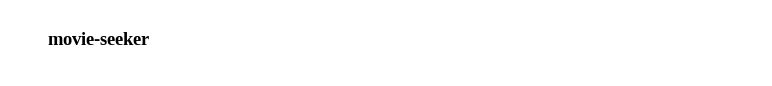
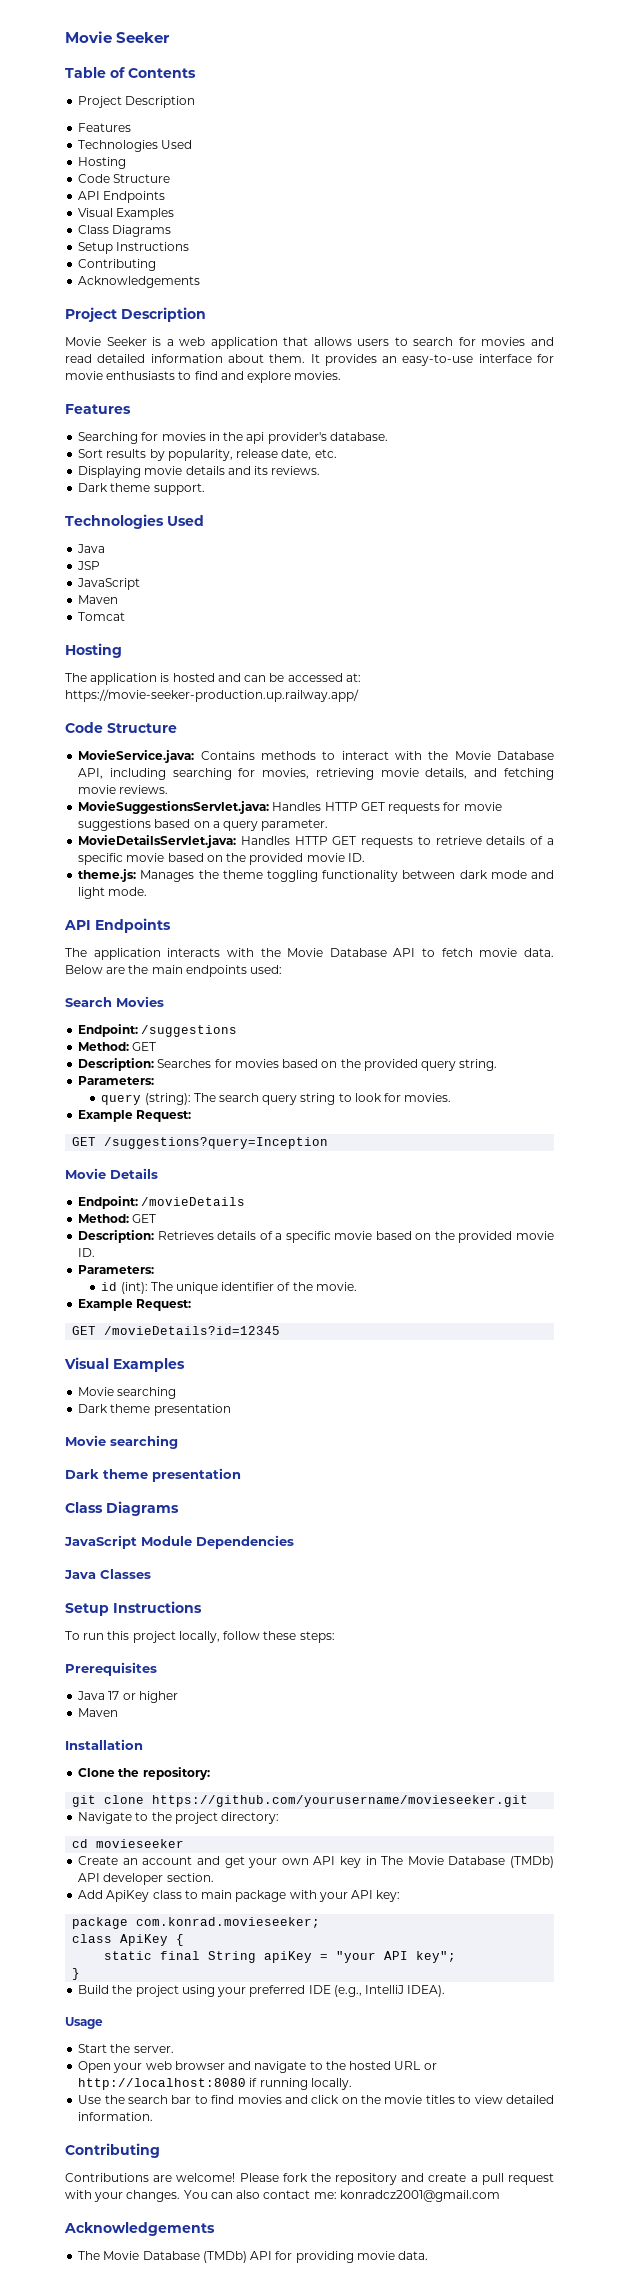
[48,32,149,45] movie-seeker -> [65,31,171,43] [65,67,196,78] [78,96,196,108] [78,123,132,132] [78,140,193,152] [78,157,127,169] [78,174,171,183] [78,191,166,203] [78,208,175,220] [78,225,172,237] [78,242,190,254] [78,259,157,271] [78,276,201,288] [65,307,206,322] [65,337,554,349] [65,354,555,366] [65,371,342,383] [65,404,131,414] [78,432,388,444] [78,449,337,461] [78,466,321,478] [78,483,205,495] [65,514,204,529] [77,544,106,553] [77,561,101,570] [77,578,141,590] [78,595,119,604] [78,612,126,621] [65,643,122,658] [65,673,361,685] [65,689,359,702] [65,722,177,733] [78,750,555,763] [78,768,554,780] [78,785,169,794] [78,801,502,814] [78,819,329,831] [78,835,554,848] [78,853,365,865] [78,869,554,882] [78,887,148,899] [64,918,171,933] [65,948,554,960] [65,965,283,977] [65,996,164,1007] [78,1024,238,1037] [78,1042,157,1051] [78,1058,498,1071] [78,1076,155,1085] [101,1093,452,1105] [78,1110,192,1122] [72,1137,329,1149] [65,1168,158,1179] [78,1196,246,1209] [78,1214,157,1223] [78,1230,554,1243] [78,1248,96,1257] [78,1265,155,1274] [101,1282,357,1294] [78,1299,192,1311] [72,1326,281,1335] [64,1357,185,1372] [78,1387,177,1399] [78,1404,231,1416] [65,1435,178,1449] [65,1468,241,1482] [65,1501,179,1516] [64,1535,294,1549] [64,1569,151,1579] [65,1601,202,1616] [65,1631,335,1643] [65,1662,157,1676] [77,1691,178,1703] [78,1708,119,1717] [65,1739,143,1750] [78,1767,210,1780] [72,1795,529,1807] [78,1812,280,1824] [72,1839,185,1848] [78,1856,555,1868] [78,1873,214,1885] [78,1890,401,1902] [72,1917,321,1929] [72,1934,185,1946] [104,1951,457,1963] [72,1968,81,1980] [78,1985,446,1997] [65,2017,103,2029] [78,2044,174,2053] [78,2061,437,2073] [78,2078,352,2090] [78,2095,554,2104] [78,2112,154,2121] [65,2143,160,2158] [65,2173,554,2185] [65,2190,500,2202] [64,2222,215,2236] [78,2251,429,2263] Movie Seeker // Table of Contents // Project Description // Features // Technologies Used // Hosting // Code Structure // API Endpoints // Visual Examples // Class Diagrams // Setup Instructions // Contributing // Acknowledgements // Project Description // Movie Seeker is a web application that allows users to search for movies and read detailed information about them. It provides an easy-to-use interface for movie enthusiasts to find and explore movies. // Features // Searching for movies in the api provider's database. // Sort results by popularity, release date, etc. // Displaying movie details and its reviews. // Dark theme support. // Technologies Used // Java // JSP // JavaScript // Maven // Tomcat // Hosting // The application is hosted and can be accessed at: https://movie-seeker-production.up.railway.app/ // Code Structure // MovieService.java: Contains methods to interact with the Movie Database API, including searching for movies, retrieving movie details, and fetching movie reviews. // MovieSuggestionsServlet.java: Handles HTTP GET requests for movie suggestions based on a query parameter. // MovieDetailsServlet.java: Handles HTTP GET requests to retrieve details of a specific movie based on the provided movie ID. // theme.js: Manages the theme toggling functionality between dark mode and light mode. // API Endpoints // The application interacts with the Movie Database API to fetch movie data. Below are the main endpoints used: // Search Movies // Endpoint: /suggestions // Method: GET // Description: Searches for movies based on the provided query string. // Parameters: // query (string): The search query string to look for movies. // Example Request: // GET /suggestions?query=Inception // Movie Details // Endpoint: /movieDetails // Method: GET // Description: Retrieves details of a specific movie based on the provided movie ID. // Parameters: // id (int): The unique identifier of the movie. // Example Request: // GET /movieDetails?id=12345 // Visual Examples // Movie searching // Dark theme presentation // Movie searching // Dark theme presentation // Class Diagrams // JavaScript Module Dependencies // Java Classes // Setup Instructions // To run this project locally, follow these steps: // Prerequisites // Java 17 or higher // Maven // Installation // Clone the repository: // git clone https://github.com/yourusername/movieseeker.git // Navigate to the project directory: // cd movieseeker // Create an account and get your own API key in The Movie Database (TMDb) API developer section. // Add ApiKey class to main package with your API key: // package com.konrad.movieseeker; // class ApiKey { // static final String apiKey = "your API key"; // } // Build the project using your preferred IDE (e.g., IntelliJ IDEA). // Usage // Start the server. // Open your web browser and navigate to the hosted URL or http://localhost:8080 if running locally. // Use the search bar to find movies and click on the movie titles to view detailed information. // Contributing // Contributions are welcome! Please fork the repository and create a pull request with your changes. You can also contact me: konradcz2001@gmail.com // Acknowledgements // The Movie Database (TMDb) API for providing movie data.

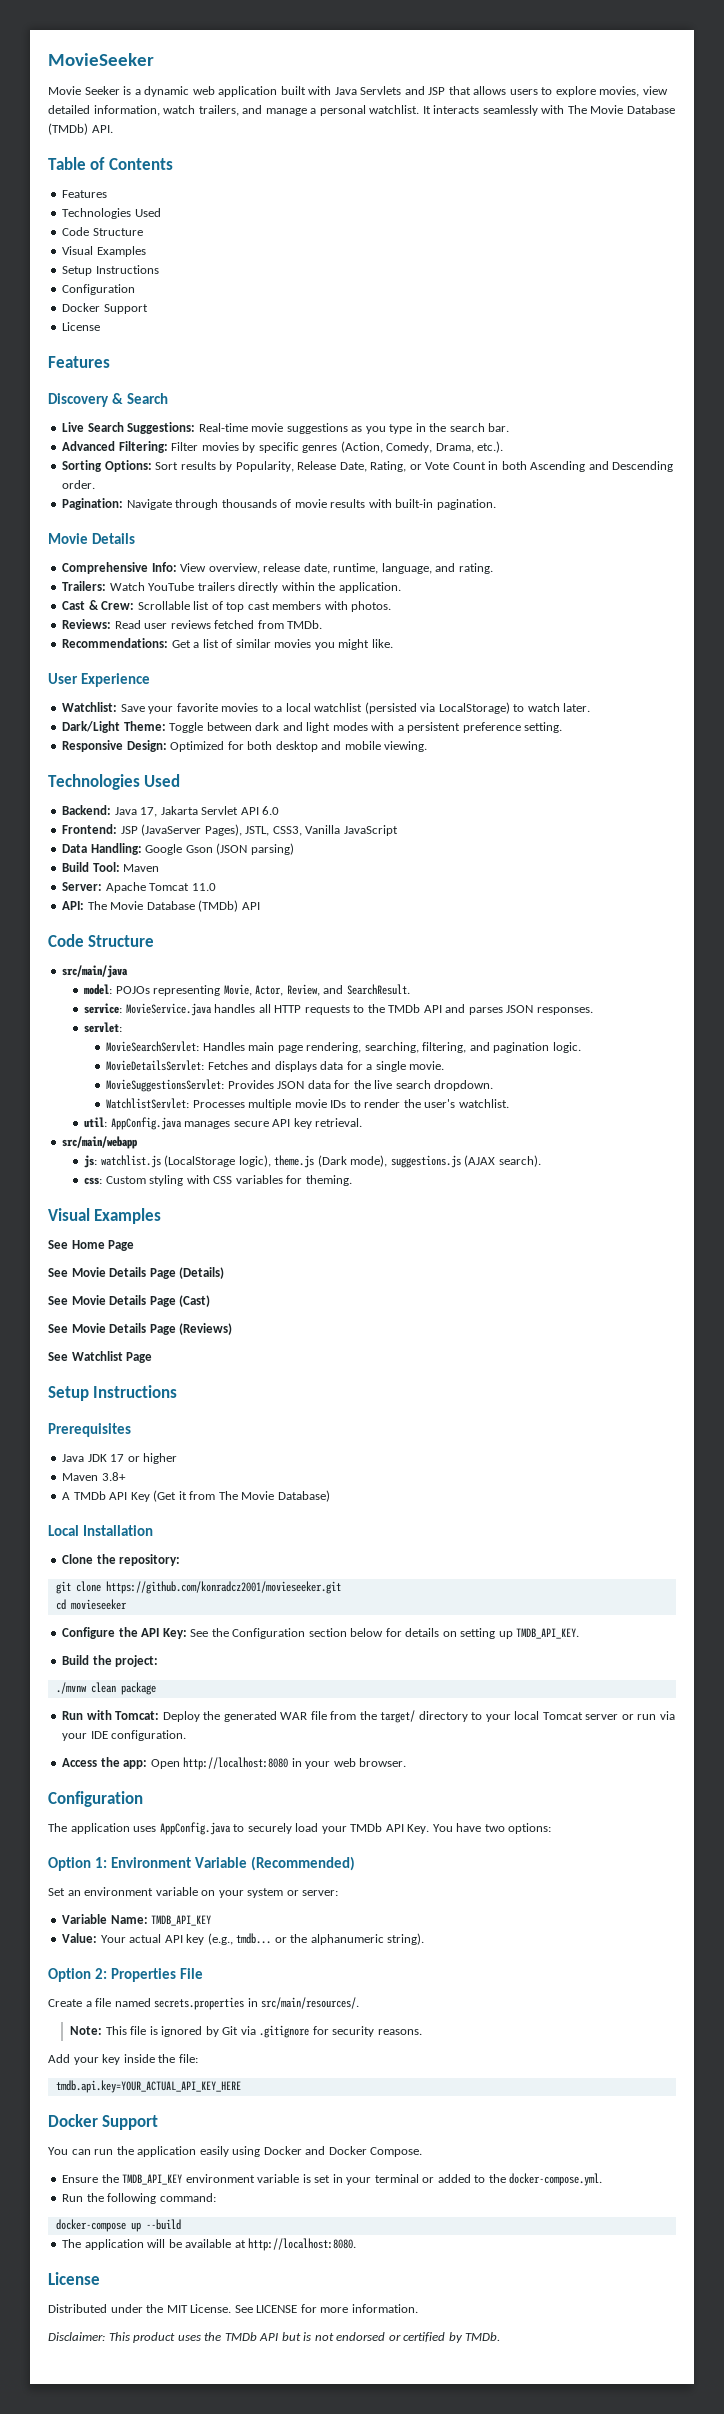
[65,31,171,43] Movie Seeker -> [48,53,154,66] [48,86,668,97] [48,105,675,116] [48,123,113,135] MovieSeeker // Movie Seeker is a dynamic web application built with Java Servlets and JSP that allows users to explore movies, view detailed information, watch trailers, and manage a personal watchlist. It interacts seamlessly with The Movie Database (TMDb) API.
[78,96,196,108] // Project Description -> (173, 164) none
[78,157,127,169] [78,174,171,183] [78,191,166,203] [78,208,175,220] [78,225,172,237] [78,242,190,254] [78,259,157,271] [78,276,201,288] [65,307,206,322] [65,337,554,349] [65,354,555,366] [65,371,342,383] [65,404,131,414] [78,432,388,444] [78,449,337,461] [78,466,321,478] [78,483,205,495] [65,514,204,529] [77,544,106,553] [77,561,101,570] [77,578,141,590] [78,595,119,604] [78,612,126,621] [65,643,122,658] [65,673,361,685] [65,689,359,702] [65,722,177,733] [78,750,555,763] [78,768,554,780] [78,785,169,794] [78,801,502,814] [78,819,329,831] [78,835,554,848] [78,853,365,865] [78,869,554,882] [78,887,148,899] [64,918,171,933] [65,948,554,960] [65,965,283,977] [65,996,164,1007] [78,1024,238,1037] [78,1042,157,1051] [78,1058,498,1071] [78,1076,155,1085] [101,1093,452,1105] [78,1110,192,1122] [72,1137,329,1149] [65,1168,158,1179] [78,1196,246,1209] [78,1214,157,1223] [78,1230,554,1243] [78,1248,96,1257] [78,1265,155,1274] [101,1282,357,1294] [78,1299,192,1311] [72,1326,281,1335] [64,1357,185,1372] [78,1387,177,1399] [78,1404,231,1416] [65,1435,178,1449] [65,1468,241,1482] [65,1501,179,1516] [64,1535,294,1549] [64,1569,151,1579] [65,1601,202,1616] [65,1631,335,1643] Hosting // Code Structure // API Endpoints // Visual Examples // Class Diagrams // Setup Instructions // Contributing // Acknowledgements // Project Description // Movie Seeker is a web application that allows users to search for movies and read detailed information about them. It provides an easy-to-use interface for movie enthusiasts to find and explore movies. // Features // Searching for movies in the api provider's database. // Sort results by popularity, release date, etc. // Displaying movie details and its reviews. // Dark theme support. // Technologies Used // Java // JSP // JavaScript // Maven // Tomcat // Hosting // The application is hosted and can be accessed at: https://movie-seeker-production.up.railway.app/ // Code Structure // MovieService.java: Contains methods to interact with the Movie Database API, including searching for movies, retrieving movie details, and fetching movie reviews. // MovieSuggestionsServlet.java: Handles HTTP GET requests for movie suggestions based on a query parameter. // MovieDetailsServlet.java: Handles HTTP GET requests to retrieve details of a specific movie based on the provided movie ID. // theme.js: Manages the theme toggling functionality between dark mode and light mode. // API Endpoints // The application interacts with the Movie Database API to fetch movie data. Below are the main endpoints used: // Search Movies // Endpoint: /suggestions // Method: GET // Description: Searches for movies based on the provided query string. // Parameters: // query (string): The search query string to look for movies. // Example Request: // GET /suggestions?query=Inception // Movie Details // Endpoint: /movieDetails // Method: GET // Description: Retrieves details of a specific movie based on the provided movie ID. // Parameters: // id (int): The unique identifier of the movie. // Example Request: // GET /movieDetails?id=12345 // Visual Examples // Movie searching // Dark theme presentation // Movie searching // Dark theme presentation // Class Diagrams // JavaScript Module Dependencies // Java Classes // Setup Instructions // To run this project locally, follow these steps: -> [62,227,143,236] [62,246,146,257] [62,265,159,276] [62,284,136,295] [62,303,148,314] [62,322,101,331] [48,356,110,368] [48,393,168,407] [62,422,510,434] [62,441,504,453] [62,460,674,472] [62,480,96,489] [62,498,496,510] [48,533,135,544] [62,562,493,574] [62,581,401,593] [62,600,392,612] [62,619,323,629] [62,638,393,650] [48,673,150,687] [62,702,591,714] [62,721,563,733] [62,740,428,752] [48,774,181,790] [62,805,280,817] [62,824,398,836] [62,843,294,855] [62,862,160,872] [62,882,216,893] [62,900,260,912] [48,934,155,947] [62,965,129,978] [84,984,410,996] [84,1003,593,1016] [84,1022,123,1033] [106,1041,581,1053] [106,1060,445,1072] [106,1079,494,1092] [106,1098,509,1110] [84,1117,363,1130] [62,1136,138,1149] [84,1155,541,1168] [84,1175,352,1186] [48,1208,162,1224] [48,1240,135,1251] [48,1267,225,1279] [48,1295,211,1307] [48,1323,233,1335] [48,1351,153,1363] [48,1385,178,1401] Code Structure // Visual Examples // Setup Instructions // Configuration // Docker Support // License // Features // Discovery & Search // Live Search Suggestions: Real-time movie suggestions as you type in the search bar. // Advanced Filtering: Filter movies by specific genres (Action, Comedy, Drama, etc.). // Sorting Options: Sort results by Popularity, Release Date, Rating, or Vote Count in both Ascending and Descending order. // Pagination: Navigate through thousands of movie results with built-in pagination. // Movie Details // Comprehensive Info: View overview, release date, runtime, language, and rating. // Trailers: Watch YouTube trailers directly within the application. // Cast & Crew: Scrollable list of top cast members with photos. // Reviews: Read user reviews fetched from TMDb. // Recommendations: Get a list of similar movies you might like. // User Experience // Watchlist: Save your favorite movies to a local watchlist (persisted via LocalStorage) to watch later. // Dark/Light Theme: Toggle between dark and light modes with a persistent preference setting. // Responsive Design: Optimized for both desktop and mobile viewing. // Technologies Used // Backend: Java 17, Jakarta Servlet API 6.0 // Frontend: JSP (JavaServer Pages), JSTL, CSS3, Vanilla JavaScript // Data Handling: Google Gson (JSON parsing) // Build Tool: Maven // Server: Apache Tomcat 11.0 // API: The Movie Database (TMDb) API // Code Structure // src/main/java // model: POJOs representing Movie, Actor, Review, and SearchResult. // service: MovieService.java handles all HTTP requests to the TMDb API and parses JSON responses. // servlet: // MovieSearchServlet: Handles main page rendering, searching, filtering, and pagination logic. // MovieDetailsServlet: Fetches and displays data for a single movie. // MovieSuggestionsServlet: Provides JSON data for the live search dropdown. // WatchlistServlet: Processes multiple movie IDs to render the user's watchlist. // util: AppConfig.java manages secure API key retrieval. // src/main/webapp // js: watchlist.js (LocalStorage logic), theme.js (Dark mode), suggestions.js (AJAX search). // css: Custom styling with CSS variables for theming. // Visual Examples // See Home Page // See Movie Details Page (Details) // See Movie Details Page (Cast) // See Movie Details Page (Reviews) // See Watchlist Page // Setup Instructions
(106, 1695) none -> [87,1454,107,1462] JDK
(119, 1712) // -> [101,1472,126,1481] [62,1490,330,1502] [48,1525,79,1536] 3.8+ // A TMDb API Key (Get it from The Movie Database) // Local
[152,1795,529,1807] [78,1812,280,1824] [72,1839,185,1848] [78,1856,555,1868] [78,1873,214,1885] [78,1890,401,1902] [72,1917,321,1929] [72,1934,185,1946] [104,1951,457,1963] [72,1968,81,1980] [78,1985,446,1997] [65,2017,103,2029] [78,2044,174,2053] [78,2061,437,2073] [78,2078,352,2090] [78,2095,554,2104] [78,2112,154,2121] [65,2143,160,2158] [65,2173,554,2185] [65,2190,500,2202] [64,2222,215,2236] [78,2251,429,2263] https://github.com/yourusername/movieseeker.git // Navigate to the project directory: // cd movieseeker // Create an account and get your own API key in The Movie Database (TMDb) API developer section. // Add ApiKey class to main package with your API key: // package com.konrad.movieseeker; // class ApiKey { // static final String apiKey = "your API key"; // } // Build the project using your preferred IDE (e.g., IntelliJ IDEA). // Usage // Start the server. // Open your web browser and navigate to the hosted URL or http://localhost:8080 if running locally. // Use the search bar to find movies and click on the movie titles to view detailed information. // Contributing // Contributions are welcome! Please fork the repository and create a pull request with your changes. You can also contact me: konradcz2001@gmail.com // Acknowledgements // The Movie Database (TMDb) API for providing movie data. -> [105,1581,341,1594] [55,1599,127,1610] [62,1627,580,1639] [62,1655,159,1667] [55,1682,156,1695] [62,1710,675,1723] [62,1730,187,1741] [62,1757,407,1770] [48,1791,143,1807] [48,1822,552,1835] [48,1856,355,1871] [48,1887,339,1898] [62,1914,212,1926] [62,1933,425,1945] [48,1968,203,1982] [48,1997,360,2010] [70,2025,422,2038] [48,2054,198,2065] [55,2080,241,2093] [48,2114,159,2130] [48,2146,423,2157] [62,2173,603,2186] [62,2193,216,2204] [55,2219,181,2232] [62,2238,357,2251] [48,2272,100,2285] [48,2304,418,2313] [48,2332,501,2343] https://github.com/konradcz2001/movieseeker.git // cd movieseeker // Configure the API Key: See the Configuration section below for details on setting up TMDB_API_KEY. // Build the project: // ./mvnw clean package // Run with Tomcat: Deploy the generated WAR file from the target/ directory to your local Tomcat server or run via your IDE configuration. // Access the app: Open http://localhost:8080 in your web browser. // Configuration // The application uses AppConfig.java to securely load your TMDb API Key. You have two options: // Option 1: Environment Variable (Recommended) // Set an environment variable on your system or server: // Variable Name: TMDB_API_KEY // Value: Your actual API key (e.g., tmdb... or the alphanumeric string). // Option 2: Properties File // Create a file named secrets.properties in src/main/resources/. // Note: This file is ignored by Git via .gitignore for security reasons. // Add your key inside the file: // tmdb.api.key=YOUR_ACTUAL_API_KEY_HERE // Docker Support // You can run the application easily using Docker and Docker Compose. // Ensure the TMDB_API_KEY environment variable is set in your terminal or added to the docker-compose.yml. // Run the following command: // docker-compose up --build // The application will be available at http://localhost:8080. // License // Distributed under the MIT License. See LICENSE for more information. // Disclaimer: This product uses the TMDb API but is not endorsed or certified by TMDb.

